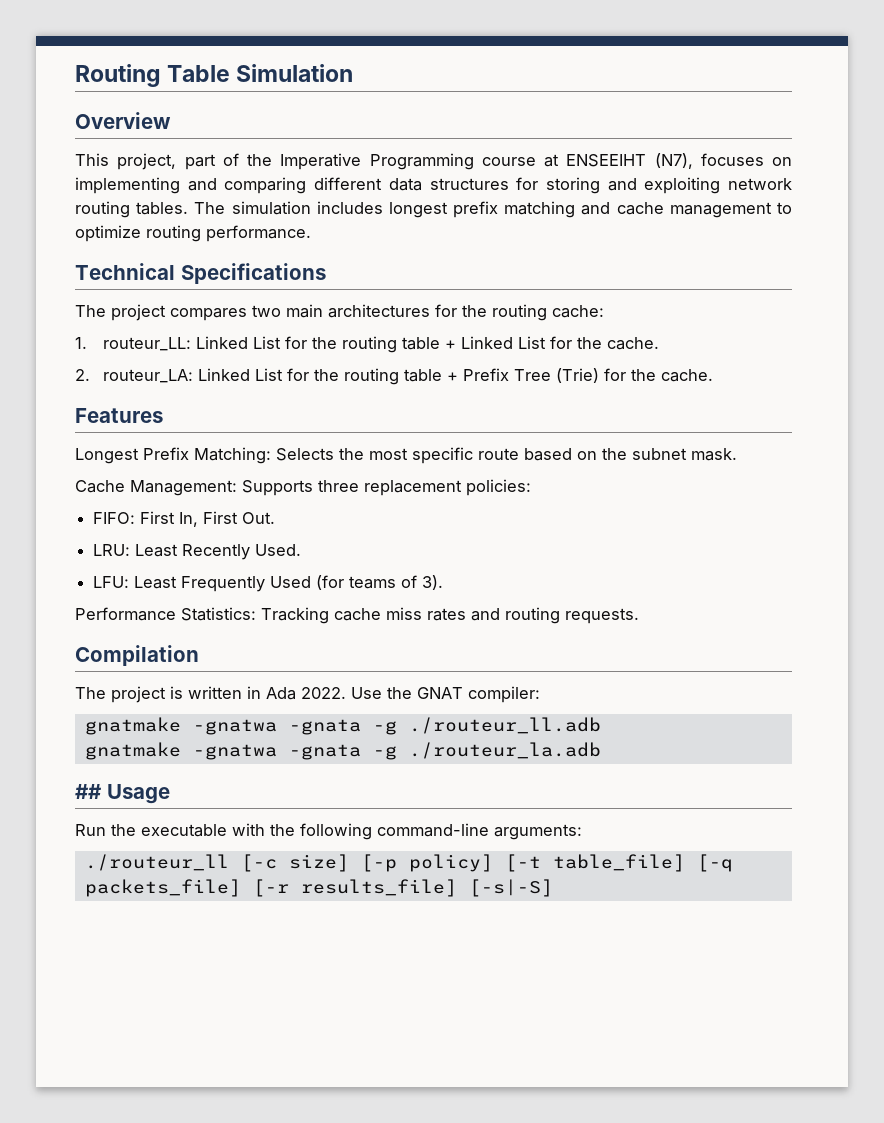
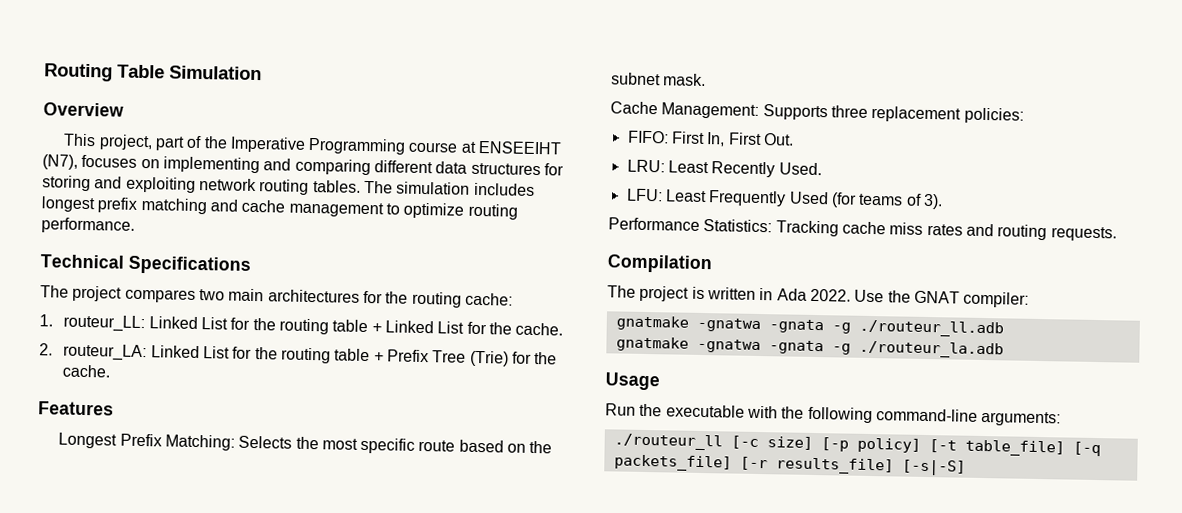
[75,784,102,799] ## -> (1004, 349) none

